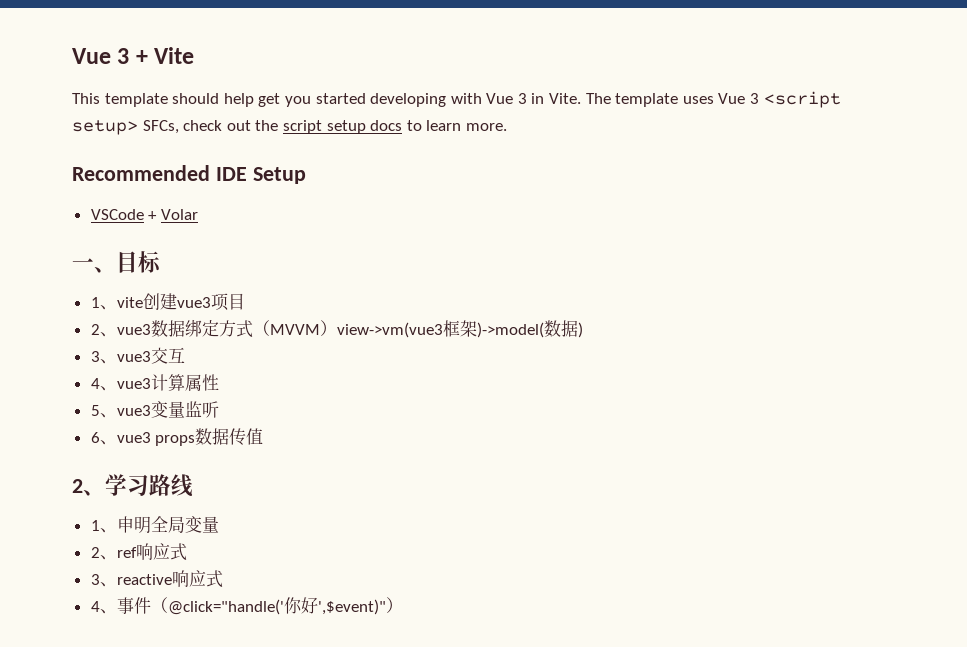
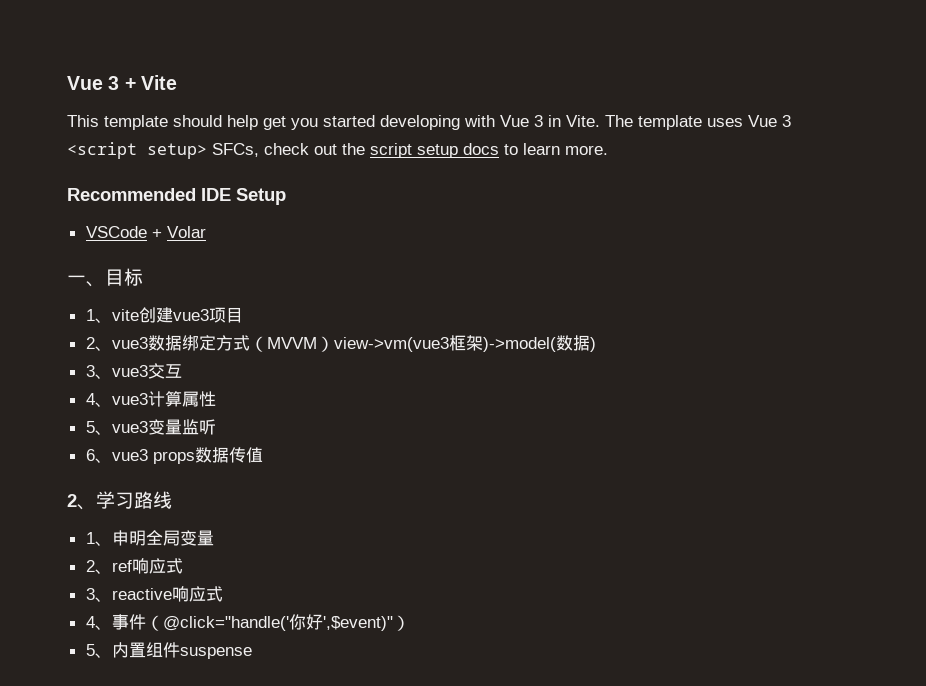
(403, 605) none -> [85,642,252,659] // 5、内置组件suspense

